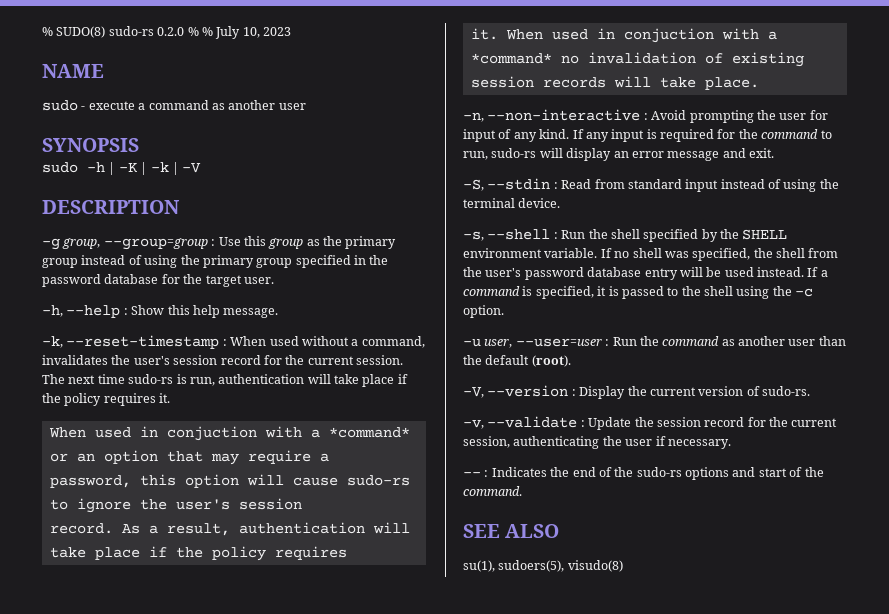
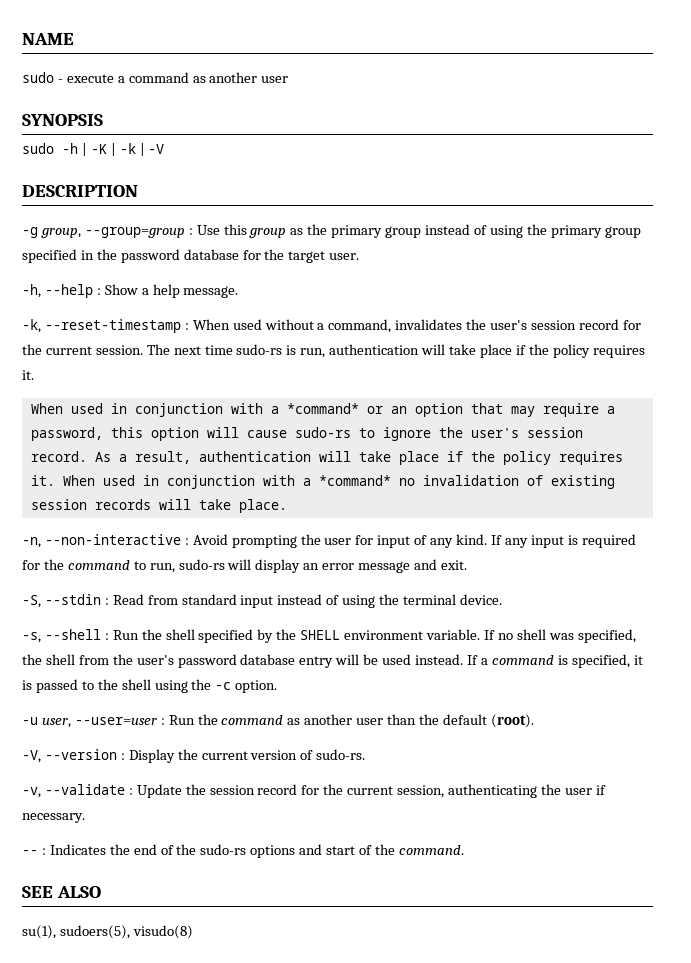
[42,26,291,39] % SUDO(8) sudo-rs 0.2.0 % % July 10, 2023 // -> (22, 39) none
[167,305,190,315] this -> [141,288,149,295] a
[166,426,257,441] conjuction -> [134,403,223,417] conjunction
[623,28,714,43] conjuction -> [166,475,255,489] conjunction

